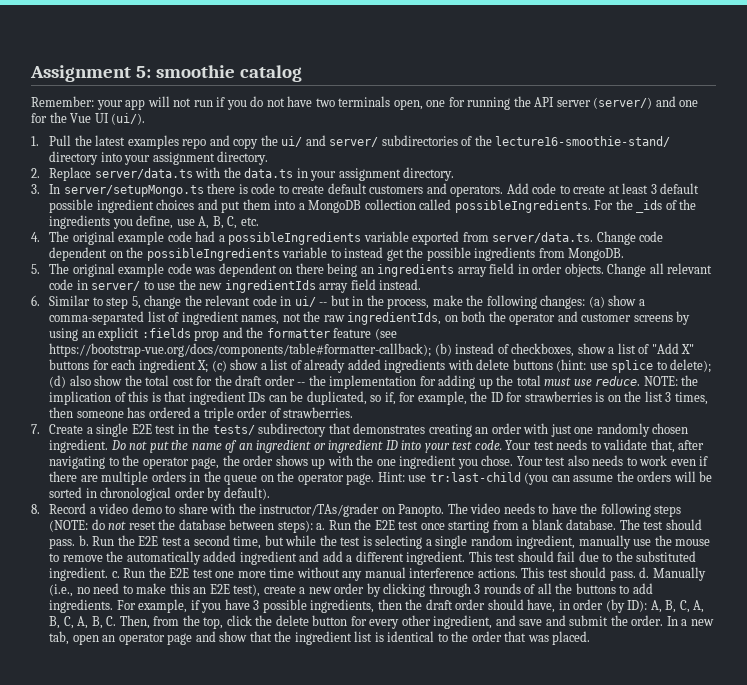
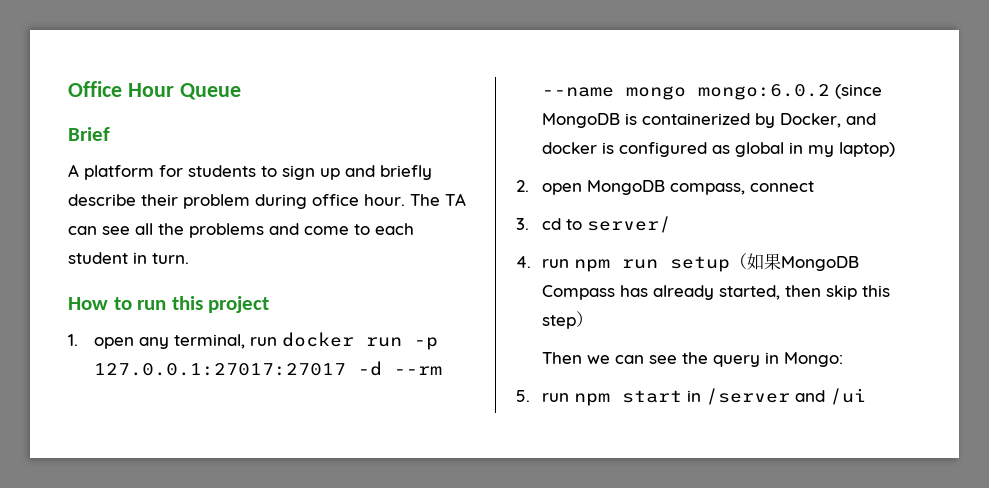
[30,65,302,82] [31,96,699,110] [31,112,146,125] [31,135,671,149] [49,151,269,165] [31,167,455,181] [31,183,700,197] [49,199,697,213] [49,215,259,229] [31,231,664,245] [49,247,625,261] [31,263,713,277] [49,279,422,293] [31,295,645,309] [49,311,691,325] [49,327,397,341] [49,343,695,357] [49,359,712,373] [49,375,699,389] [49,391,708,405] [49,407,354,421] [31,423,689,437] [49,439,705,453] [49,455,709,469] [49,471,713,485] [49,487,270,501] [31,503,682,517] [49,519,702,533] [49,535,711,549] [49,551,697,565] [49,567,706,581] [49,583,653,597] [49,599,705,613] [49,615,714,629] [49,631,591,645] Assignment 5: smoothie catalog // Remember: your app will not run if you do not have two terminals open, one for running the API server (server/) and one for the Vue UI (ui/). // 1. Pull the latest examples repo and copy the ui/ and server/ subdirectories of the lecture16-smoothie-stand/ directory into your assignment directory. // 2. Replace server/data.ts with the data.ts in your assignment directory. // 3. In server/setupMongo.ts there is code to create default customers and operators. Add code to create at least 3 default possible ingredient choices and put them into a MongoDB collection called possibleIngredients. For the _ids of the ingredients you define, use A, B, C, etc. // 4. The original example code had a possibleIngredients variable exported from server/data.ts. Change code dependent on the possibleIngredients variable to instead get the possible ingredients from MongoDB. // 5. The original example code was dependent on there being an ingredients array field in order objects. Change all relevant code in server/ to use the new ingredientIds array field instead. // 6. Similar to step 5, change the relevant code in ui/ -- but in the process, make the following changes: (a) show a comma-separated list of ingredient names, not the raw ingredientIds, on both the operator and customer screens by using an explicit :fields prop and the formatter feature (see https://bootstrap-vue.org/docs/components/table#formatter-callback); (b) instead of checkboxes, show a list of "Add X" buttons for each ingredient X; (c) show a list of already added ingredients with delete buttons (hint: use splice to delete); (d) also show the total cost for the draft order -- the implementation for adding up the total must use reduce. NOTE: the implication of this is that ingredient IDs can be duplicated, so if, for example, the ID for strawberries is on the list 3 times, then someone has ordered a triple order of strawberries. // 7. Create a single E2E test in the tests/ subdirectory that demonstrates creating an order with just one randomly chosen ingredient. Do not put the name of an ingredient or ingredient ID into your test code. Your test needs to validate that, after navigating to the operator page, the order shows up with the one ingredient you chose. Your test also needs to work even if there are multiple orders in the queue on the operator page. Hint: use tr:last-child (you can assume the orders will be sorted in chronological order by default). // 8. Record a video demo to share with the instructor/TAs/grader on Panopto. The video needs to have the following steps (NOTE: do not reset the database between steps): a. Run the E2E test once starting from a blank database. The test should pass. b. Run the E2E test a second time, but while the test is selecting a single random ingredient, manually use the mouse to remove the automatically added ingredient and add a different ingredient. This test should fail due to the substituted ingredient. c. Run the E2E test one more time without any manual interference actions. This test should pass. d. Manually (i.e., no need to make this an E2E test), create a new order by clicking through 3 rounds of all the buttons to add ingredients. For example, if you have 3 possible ingredients, then the draft order should have, in order (by ID): A, B, C, A, B, C, A, B, C. Then, from the top, click the delete button for every other ingredient, and save and submit the order. In a new tab, open an operator page and show that the ingredient list is identical to the order that was placed. -> [68,81,241,100] [68,127,110,141] [68,164,432,180] [68,193,466,209] [68,223,414,238] [68,252,189,264] [68,296,270,313] [68,332,438,350] [93,361,442,376] [541,84,882,100] [541,113,876,128] [541,142,895,157] [516,180,814,195] [516,216,671,233] [516,253,859,272] [541,285,890,300] [541,311,593,329] [541,352,843,367] [516,388,866,406] Office Hour Queue // Brief // A platform for students to sign up and briefly describe their problem during office hour. The TA can see all the problems and come to each student in turn. // How to run this project // 1. open any terminal, run docker run -p 127.0.0.1:27017:27017 -d --rm --name mongo mongo:6.0.2 (since MongoDB is containerized by Docker, and docker is configured as global in my laptop) // 2. open MongoDB compass, connect // 3. cd to server/ // 4. run npm run setup（如果MongoDB Compass has already started, then skip this step） // Then we can see the query in Mongo: // 5. run npm start in /server and /ui

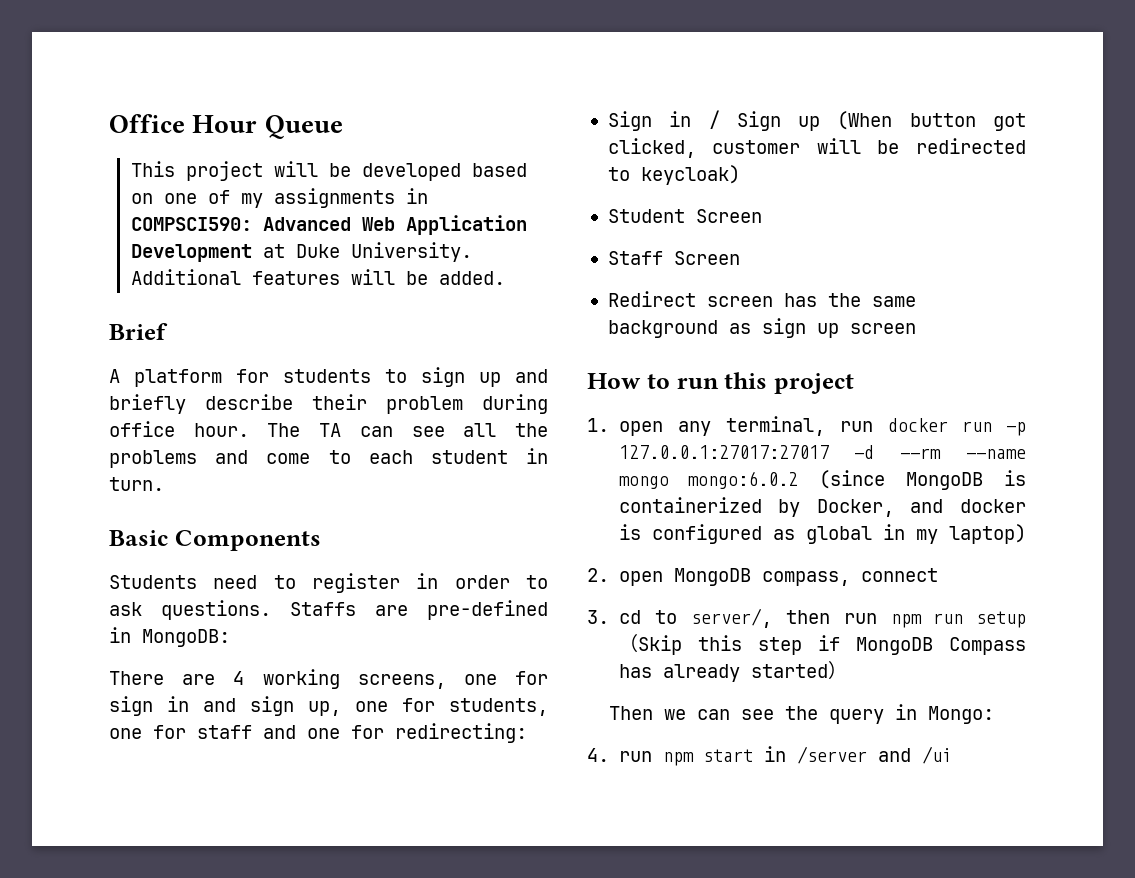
(241, 91) none -> [130,161,527,181] [130,188,428,208] [130,215,527,235] [130,242,472,262] [130,269,505,285] // This project will be developed based on one of my assignments in COMPSCI590: Advanced Web Application Development at Duke University. Additional features will be added.
(189, 258) none -> [109,530,321,551] [109,573,548,593] [109,600,548,620] [109,627,230,647] [109,669,548,689] [109,696,548,716] [109,723,527,743] [607,110,1026,131] [607,138,1026,158] [607,165,740,185] [607,209,762,223] [607,251,740,265] [607,291,916,307] [607,318,916,338] // Basic Components // Students need to register in order to ask questions. Staffs are pre-defined in MongoDB: // There are 4 working screens, one for sign in and sign up, one for students, one for staff and one for redirecting: // Sign in / Sign up (When button got clicked, customer will be redirected to keycloak) // Student Screen // Staff Screen // Redirect screen has the same background as sign up screen
[586,216,671,233] [516,256,531,268] server/ // 4. -> [690,608,830,628] server/, then
[746,253,859,271] [541,285,890,300] [541,315,576,329] 如果MongoDB Compass has already started, then skip this step -> [637,635,1026,655] [618,664,828,682] Skip this step if MongoDB Compass has already started
[516,390,530,402] 5. -> [587,748,609,762] 4.

